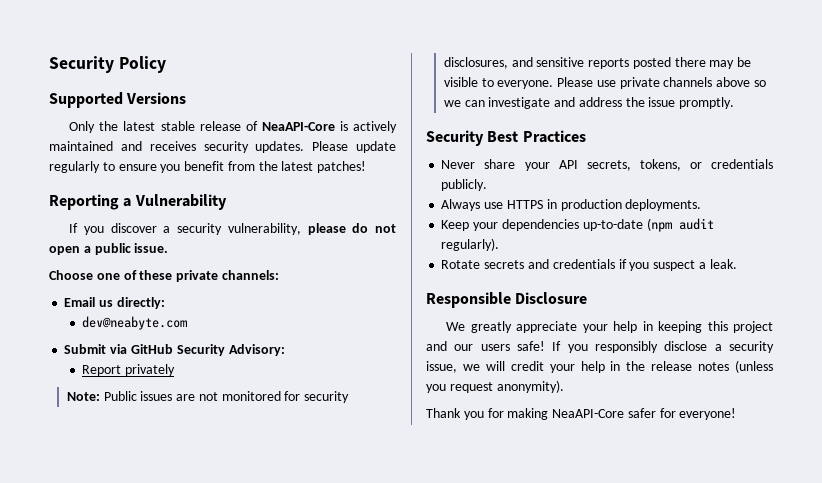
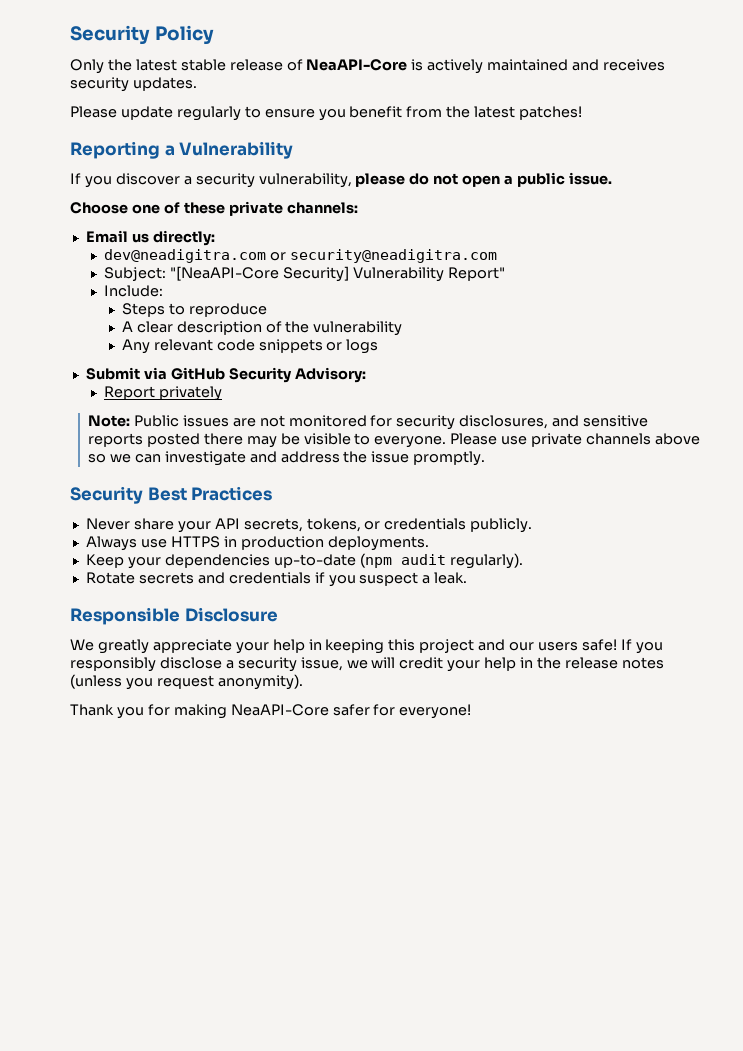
[49,92,187,108] // Supported Versions -> (214, 35) none
(305, 147) none -> (197, 84) //
[82,316,188,330] dev@neabyte.com -> [103,249,497,263] [103,266,505,282] [103,285,163,297] [121,303,267,317] [121,321,403,336] [121,339,379,354] dev@neadigitra.com or security@neadigitra.com // Subject: "[NeaAPI-Core Security] Vulnerability Report" // Include: // Steps to reproduce // A clear description of the vulnerability // Any relevant code snippets or logs

